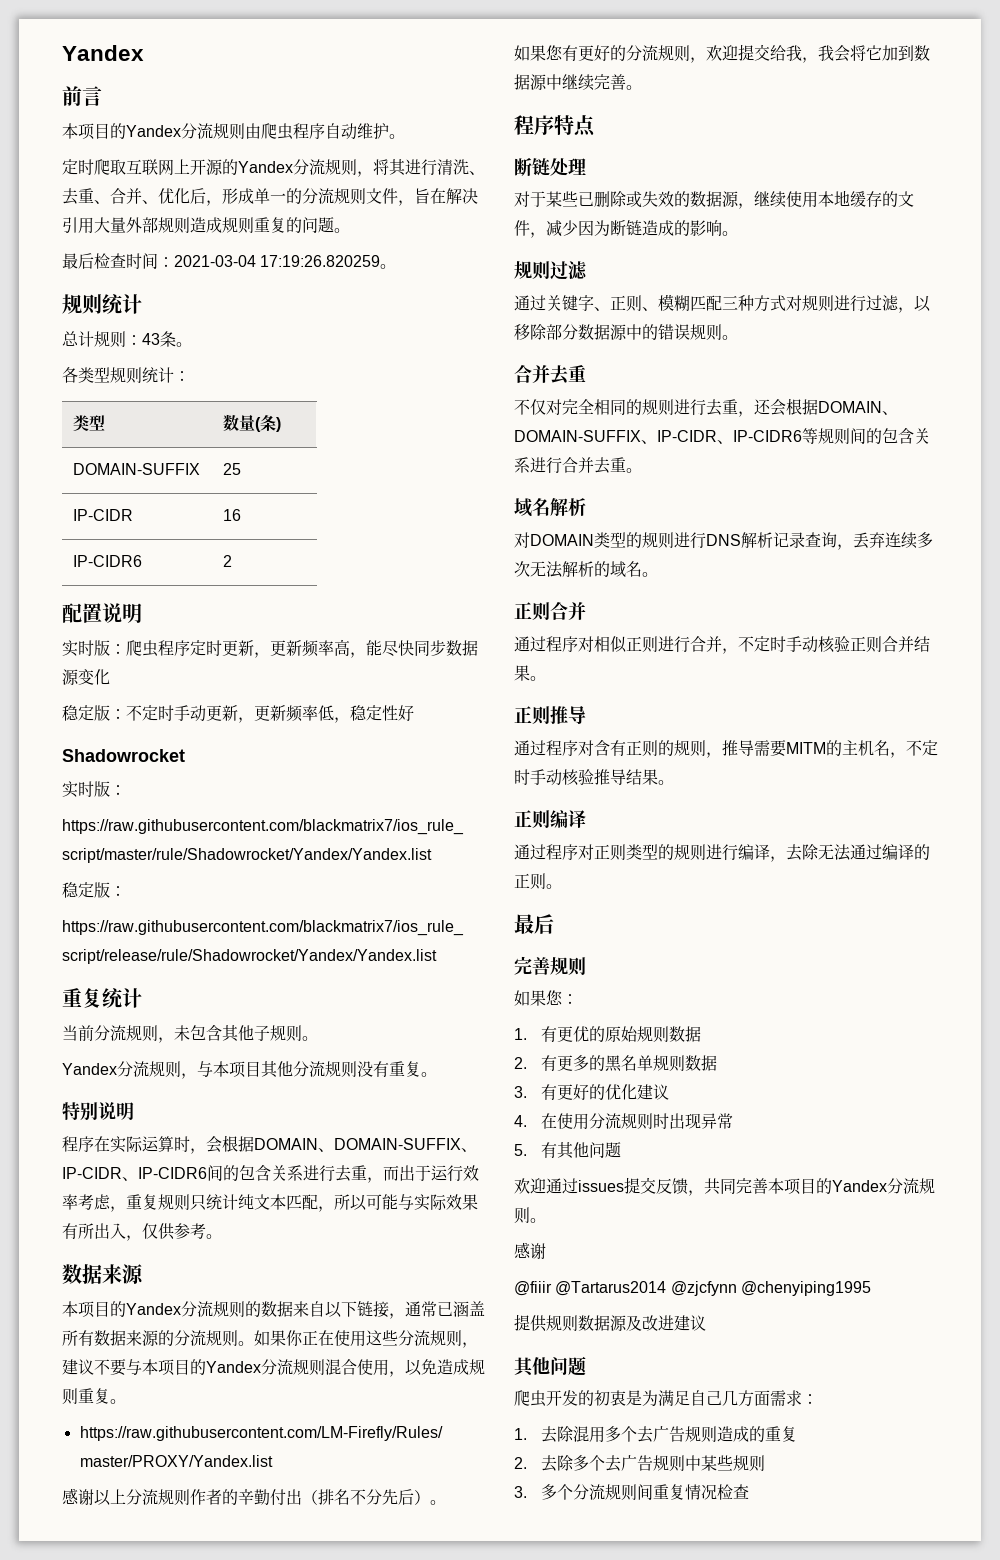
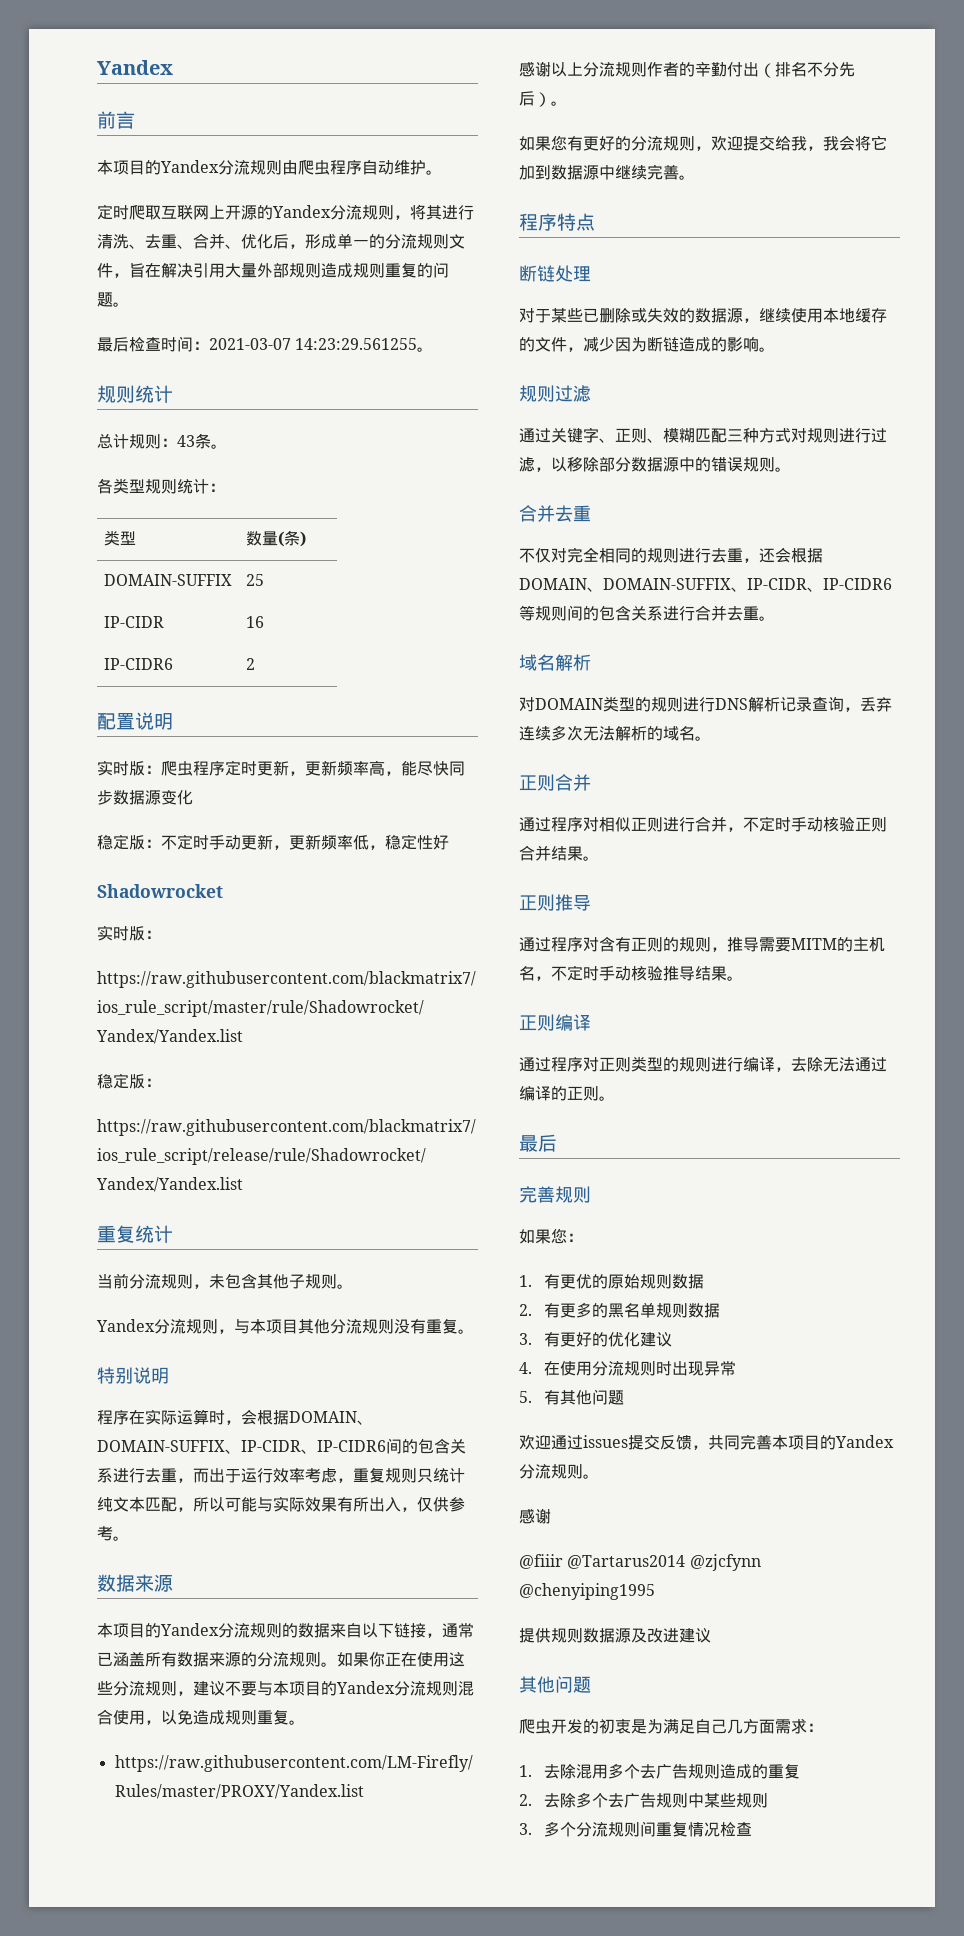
[174,255,381,267] 2021-03-04 17:19:26.820259 -> [209,338,418,350] 2021-03-07 14:23:29.561255

